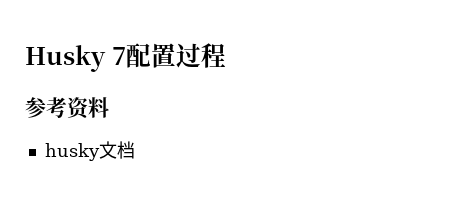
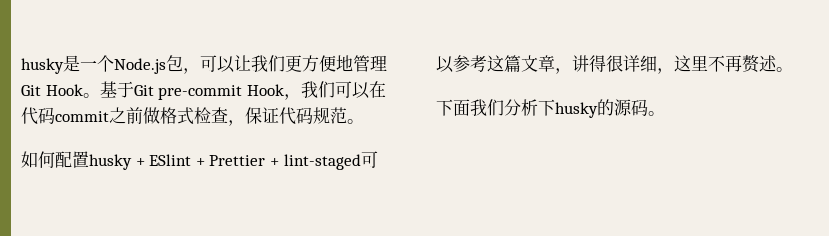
[25,43,226,72] [25,97,109,120] [44,141,135,161] Husky 7配置过程 // 参考资料 // husky文档 -> [21,55,387,74] [21,81,386,100] [21,107,364,126] [21,151,378,170] [436,54,793,74] [436,99,665,118] husky是一个Node.js包，可以让我们更方便地管理Git Hook。基于Git pre-commit Hook，我们可以在代码commit之前做格式检查，保证代码规范。 // 如何配置husky + ESlint + Prettier + lint-staged可以参考这篇文章，讲得很详细，这里不再赘述。 // 下面我们分析下husky的源码。

